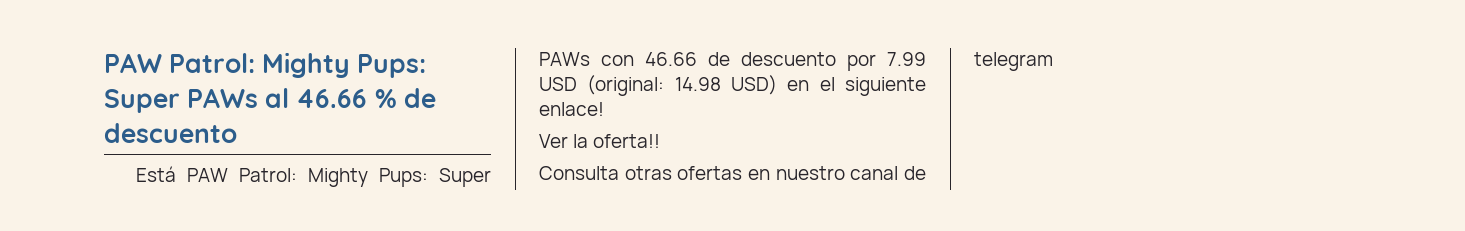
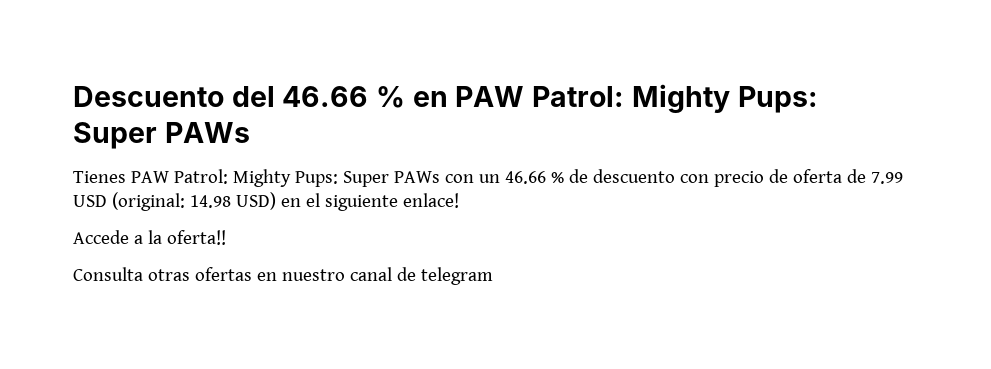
[104,52,427,78] [104,88,436,113] [104,123,237,143] [135,166,176,182] PAW Patrol: Mighty Pups: Super PAWs al 46.66 % de descuento // Está -> [73,84,818,114] [73,122,250,149] [73,171,126,183] Descuento del 46.66 % en PAW Patrol: Mighty Pups: Super PAWs // Tienes
[645,52,876,71] 46.66 de descuento por -> [478,169,866,187] un 46.66 % de descuento con precio de oferta de
[539,134,568,148] Ver -> [73,230,143,244] Accede a

